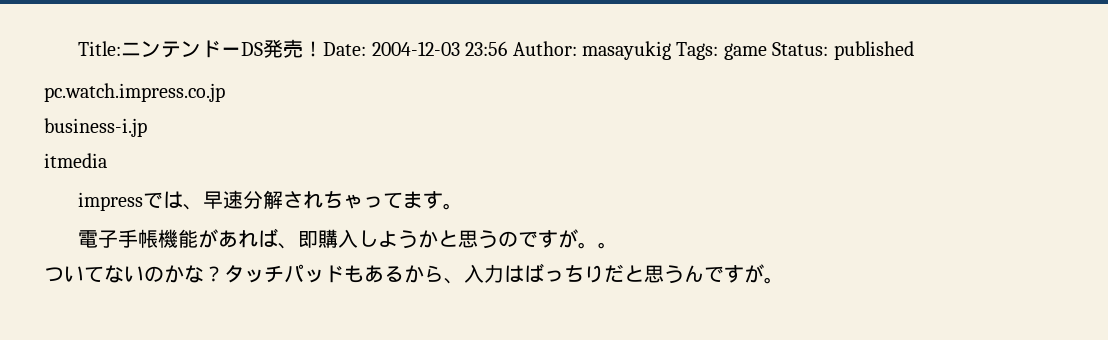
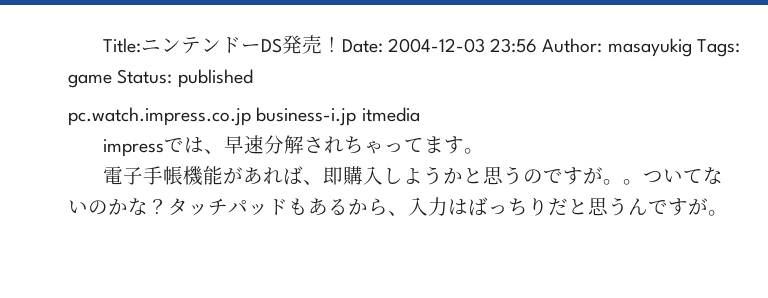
(225, 92) // -> (251, 116) none
(147, 127) // -> (357, 116) none
(619, 245) // -> (643, 182) none

